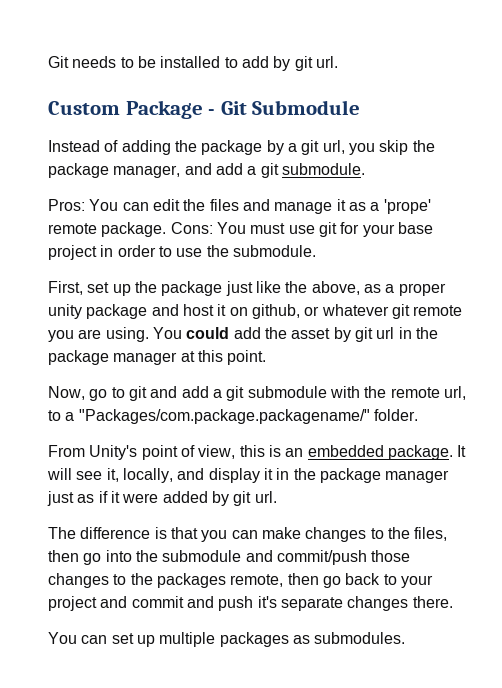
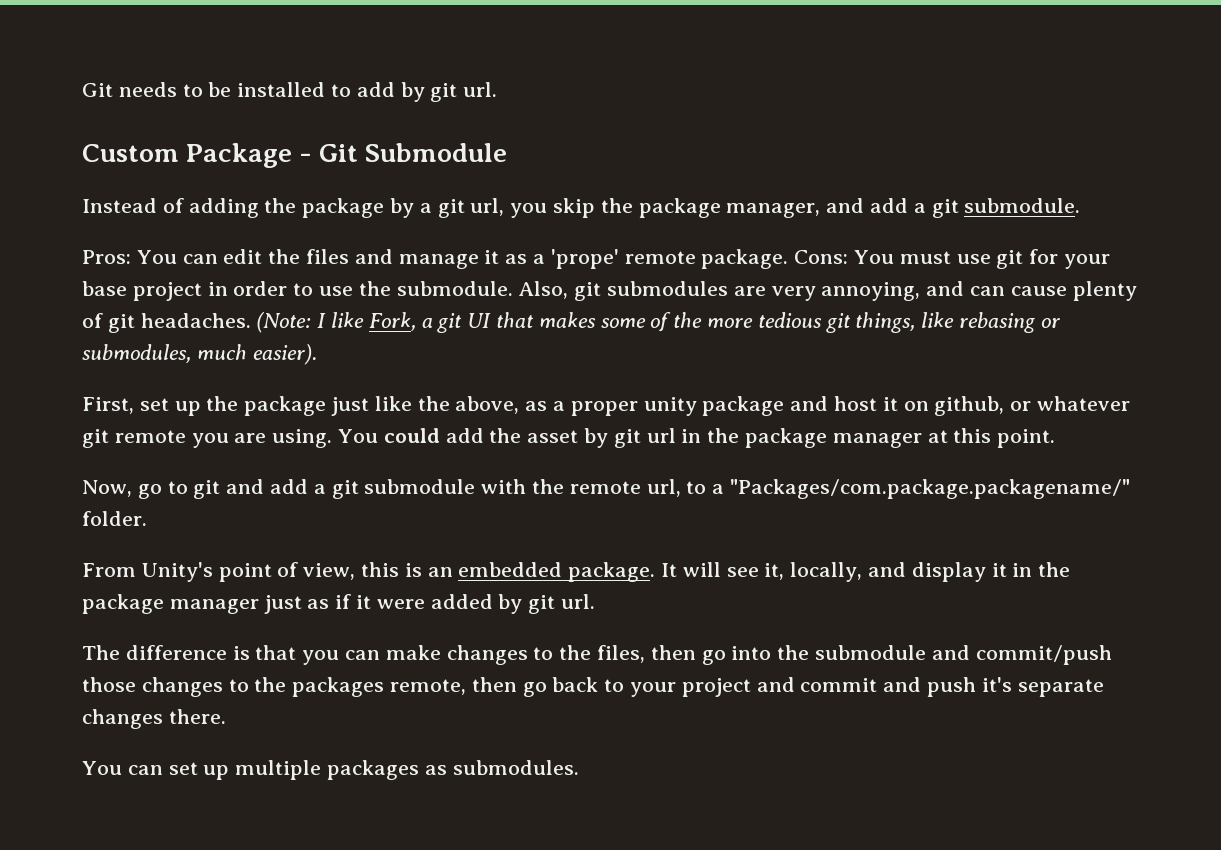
(316, 251) none -> [518,281,1137,301] [82,312,1060,333] [82,344,317,365] Also, git submodules are very annoying, and can cause plenty of git headaches. (Note: I like Fork, a git UI that makes some of the more tedious git things, like rebasing or submodules, much easier).

